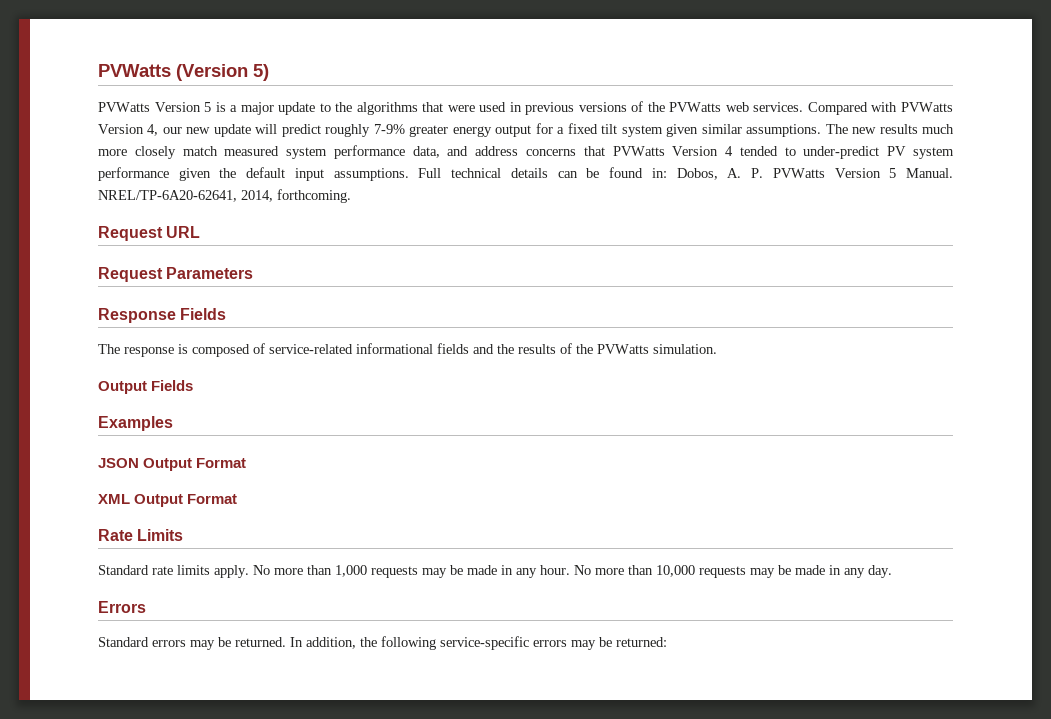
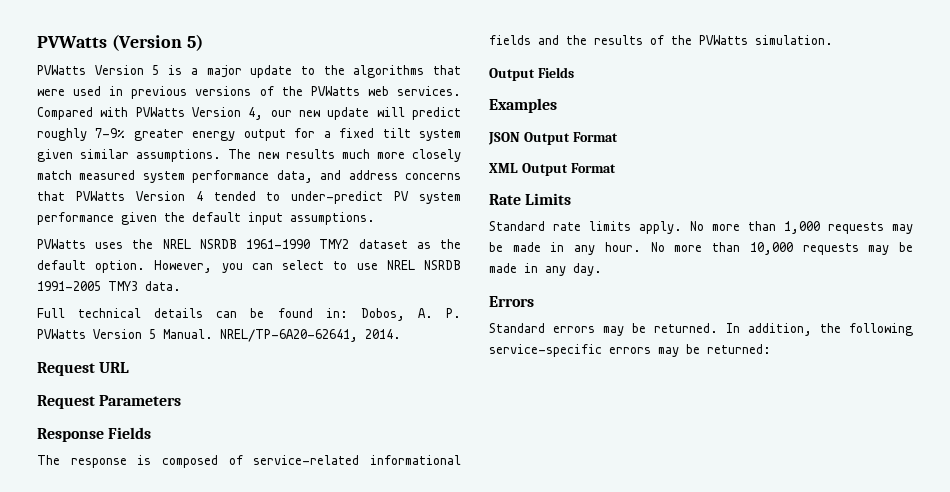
(409, 174) none -> [37,239,462,249] [37,260,462,273] [37,281,181,291] // PVWatts uses the NREL NSRDB 1961-1990 TMY2 dataset as the default option. However, you can select to use NREL NSRDB 1991-2005 TMY3 data. //
[241,189,351,203] 2014, forthcoming. -> [365,329,401,339] 2014.

